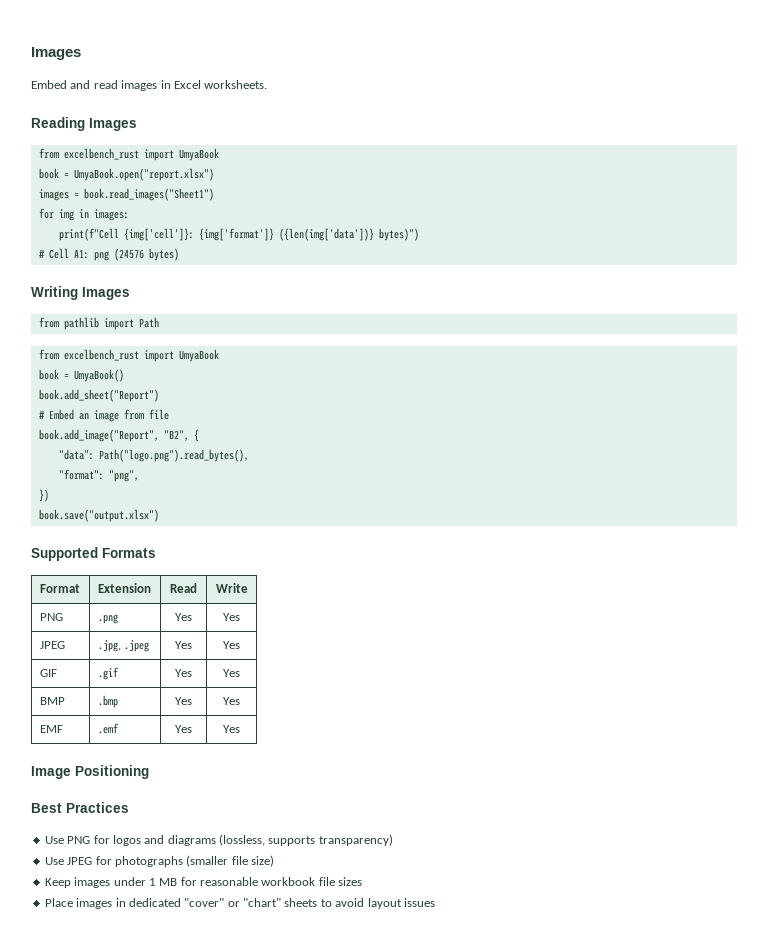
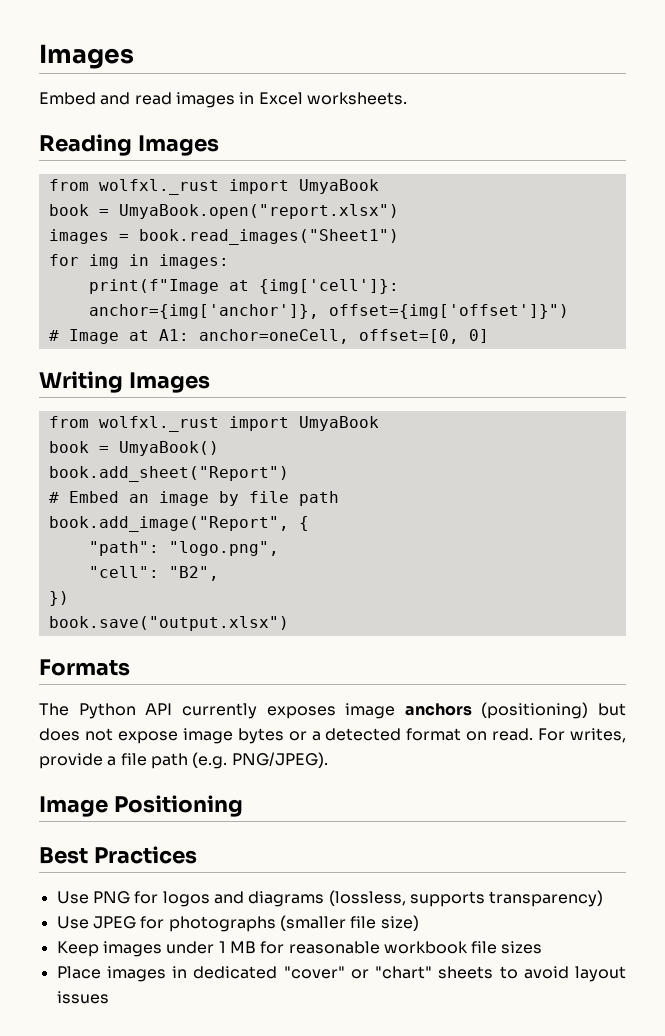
[63,148,139,160] excelbench_rust -> [98,179,219,195] wolfxl._rust
[58,228,419,241] [38,248,179,261] [31,286,130,300] [38,317,159,330] [38,349,139,361] print(f"Cell {img['cell']}: {img['format']} ({len(img['data'])} bytes)") // # Cell A1: png (24576 bytes) // Writing Images // from pathlib import Path // from excelbench_rust -> [88,279,399,294] [88,304,569,319] [48,329,489,344] [39,371,210,393] [48,416,219,432] print(f"Image at {img['cell']}: anchor={img['anchor']}, offset={img['offset']}") // # Image at A1: anchor=oneCell, offset=[0, 0] // Writing Images // from wolfxl._rust
[123,409,169,420] from file -> [218,491,339,506] by file path
[163,430,189,441] "B2", -> (289, 524) none
[58,449,249,462] [58,469,139,482] "data": Path("logo.png").read_bytes(), // "format": "png", -> [88,541,279,556] [88,566,219,581] "path": "logo.png", // "cell": "B2",
[31,547,98,561] Supported -> (289, 623) none
[39,584,80,593] [97,583,151,593] [170,583,197,593] [215,583,248,593] [39,613,63,621] [97,614,118,624] [175,613,192,621] [223,613,240,621] [39,641,65,649] [97,640,150,652] [175,641,192,649] [223,641,240,649] [39,669,57,677] [97,667,119,680] [175,669,192,677] [223,669,240,677] [39,697,65,705] [97,695,118,708] [175,697,192,705] [223,697,240,705] [39,725,63,733] [97,723,119,734] [175,725,192,733] [223,725,240,733] // Format | Extension | Read | Write // PNG | .png | Yes | Yes // JPEG | .jpg, .jpeg | Yes | Yes // GIF | .gif | Yes | Yes // BMP | .bmp | Yes | Yes // EMF | .emf | Yes | Yes -> [39,702,626,719] [39,728,626,744] [39,752,328,769] // The Python API currently exposes image anchors (positioning) but does not expose image bytes or a detected format on read. For writes, provide a file path (e.g. PNG/JPEG).

